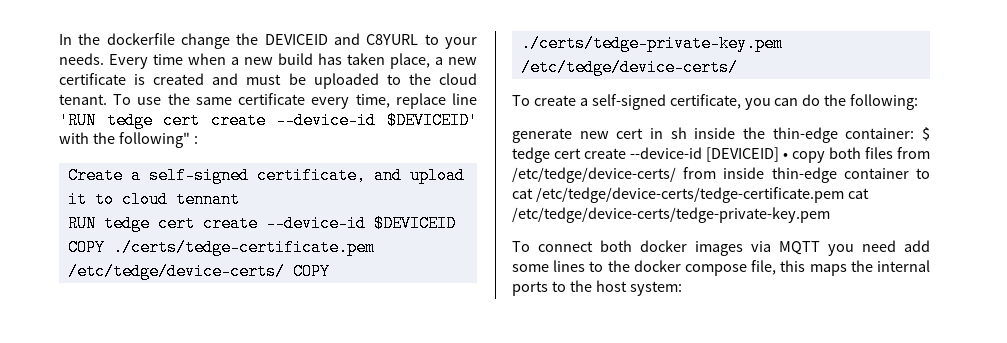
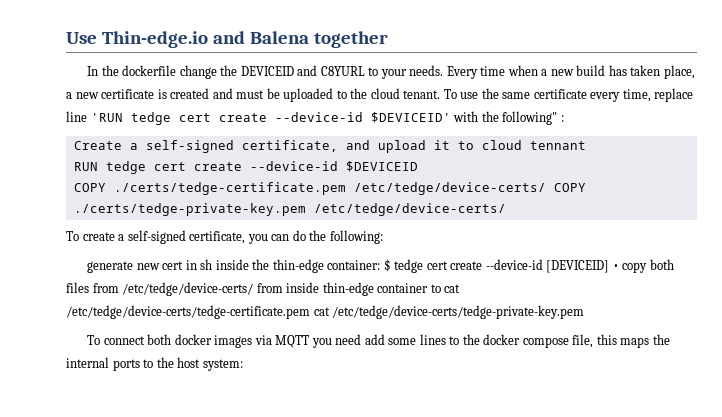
(59, 39) none -> [66,31,388,48] Use Thin-edge.io and Balena together //

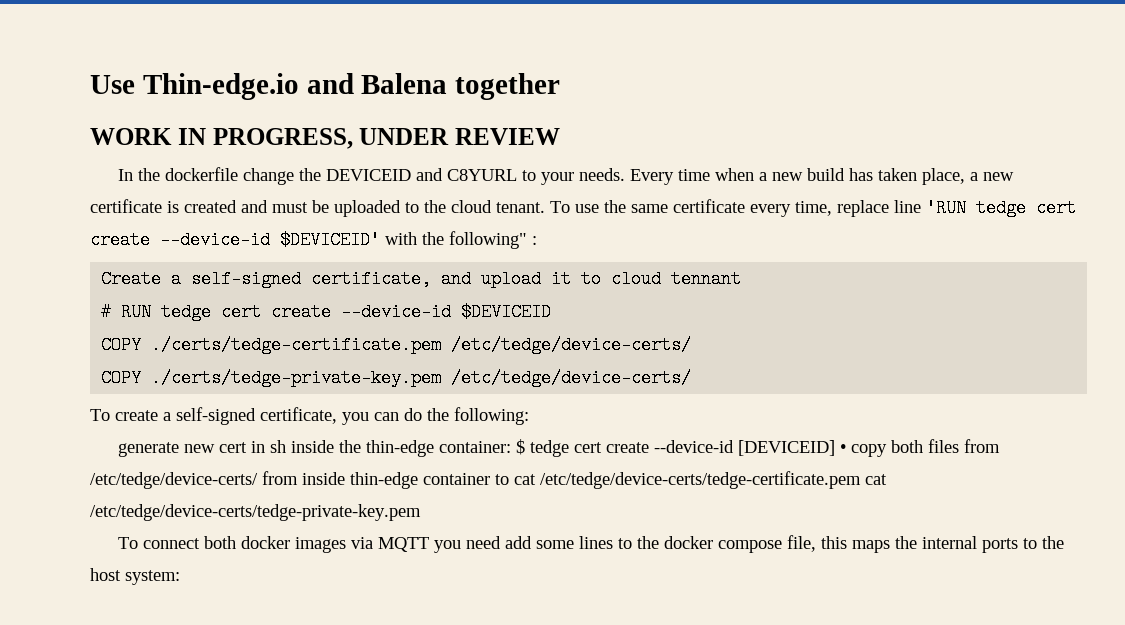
(388, 39) none -> [90,128,560,149] // WORK IN PROGRESS, UNDER REVIEW
(586, 145) none -> [101,303,112,321] #
(546, 188) none -> (692, 345) //

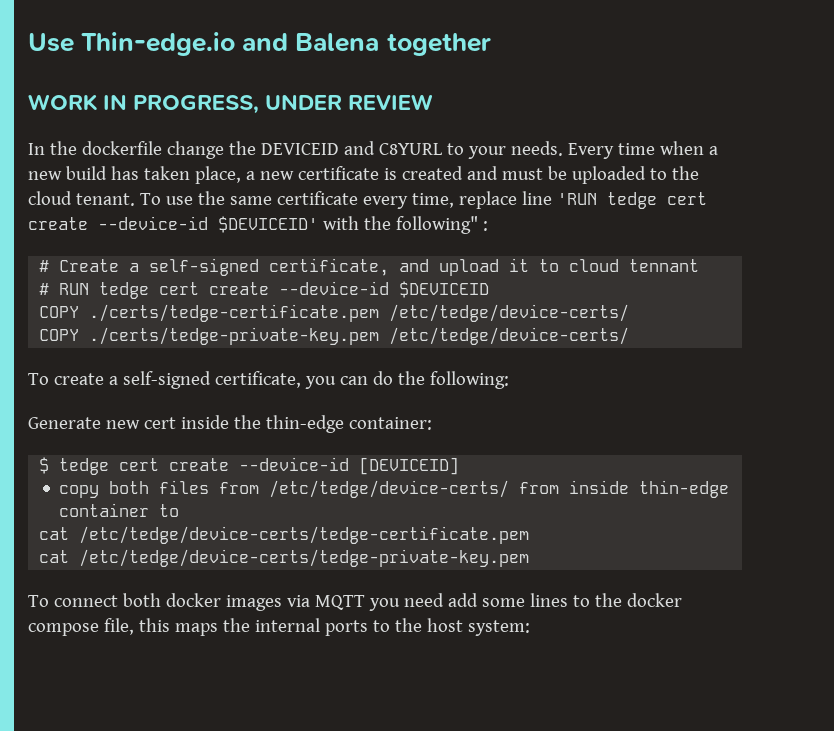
(537, 240) none -> [39,260,50,272] #
[118,442,180,457] generate -> [28,417,101,429] Generate
[251,440,287,453] in sh -> (176, 423) none
(512, 447) none -> (432, 423) //
[840,444,847,453] • -> (460, 466) //
(509, 479) none -> (180, 510) //
(861, 480) none -> (530, 535) //

